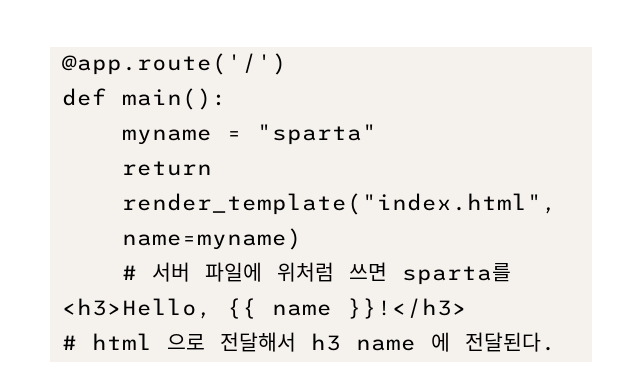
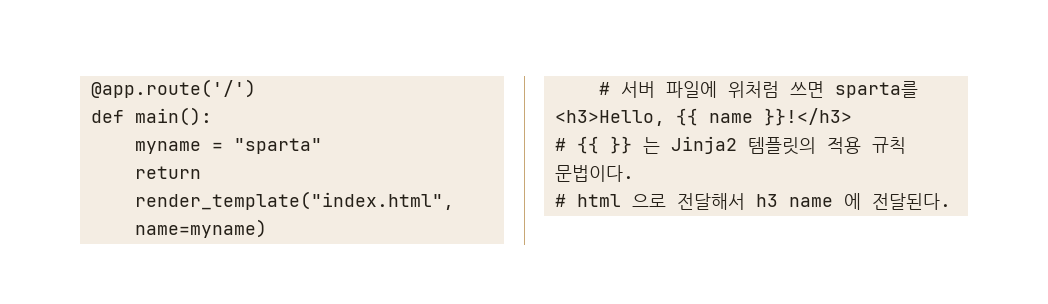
(467, 308) none -> [554,136,906,155] [554,165,634,182] // # {{ }} 는 Jinja2 템플릿의 적용 규칙 문법이다.

